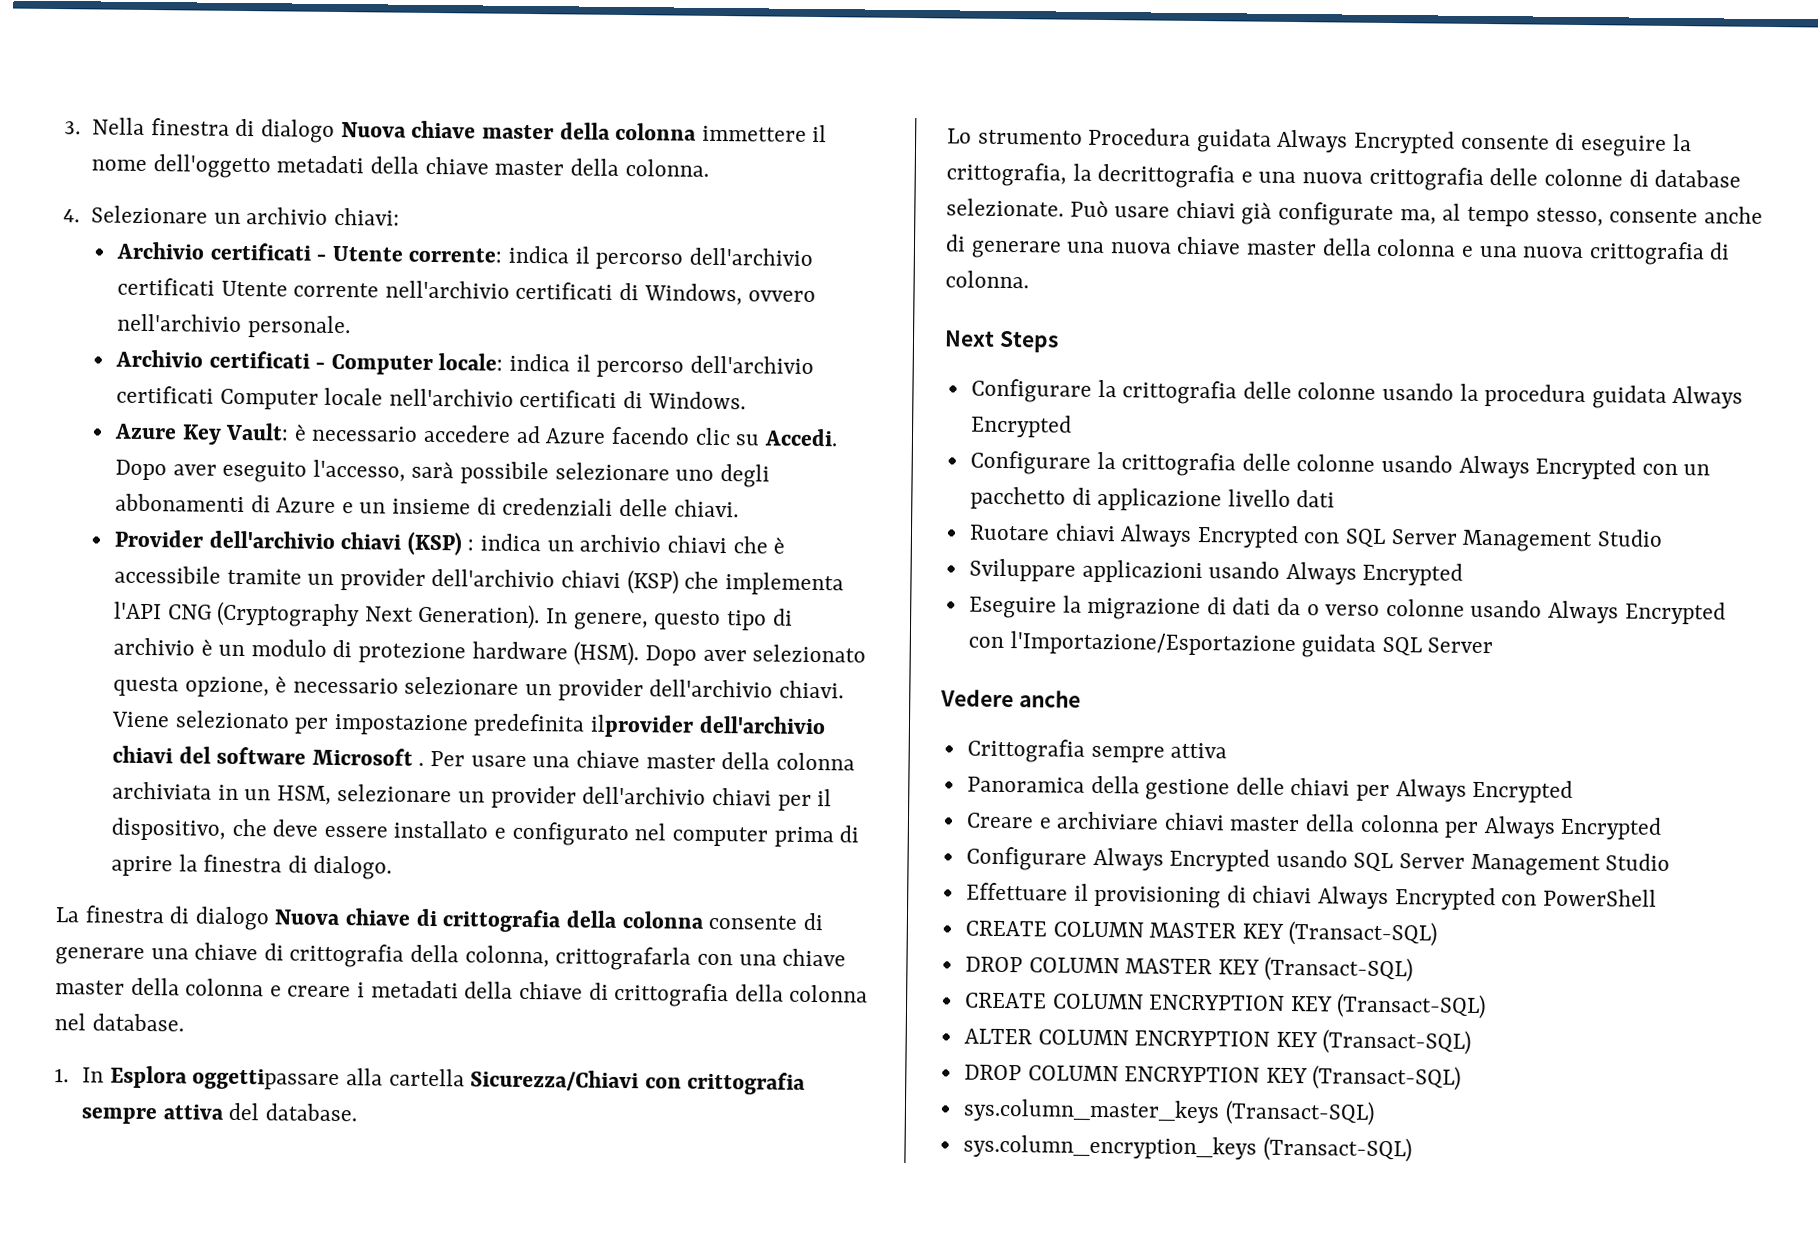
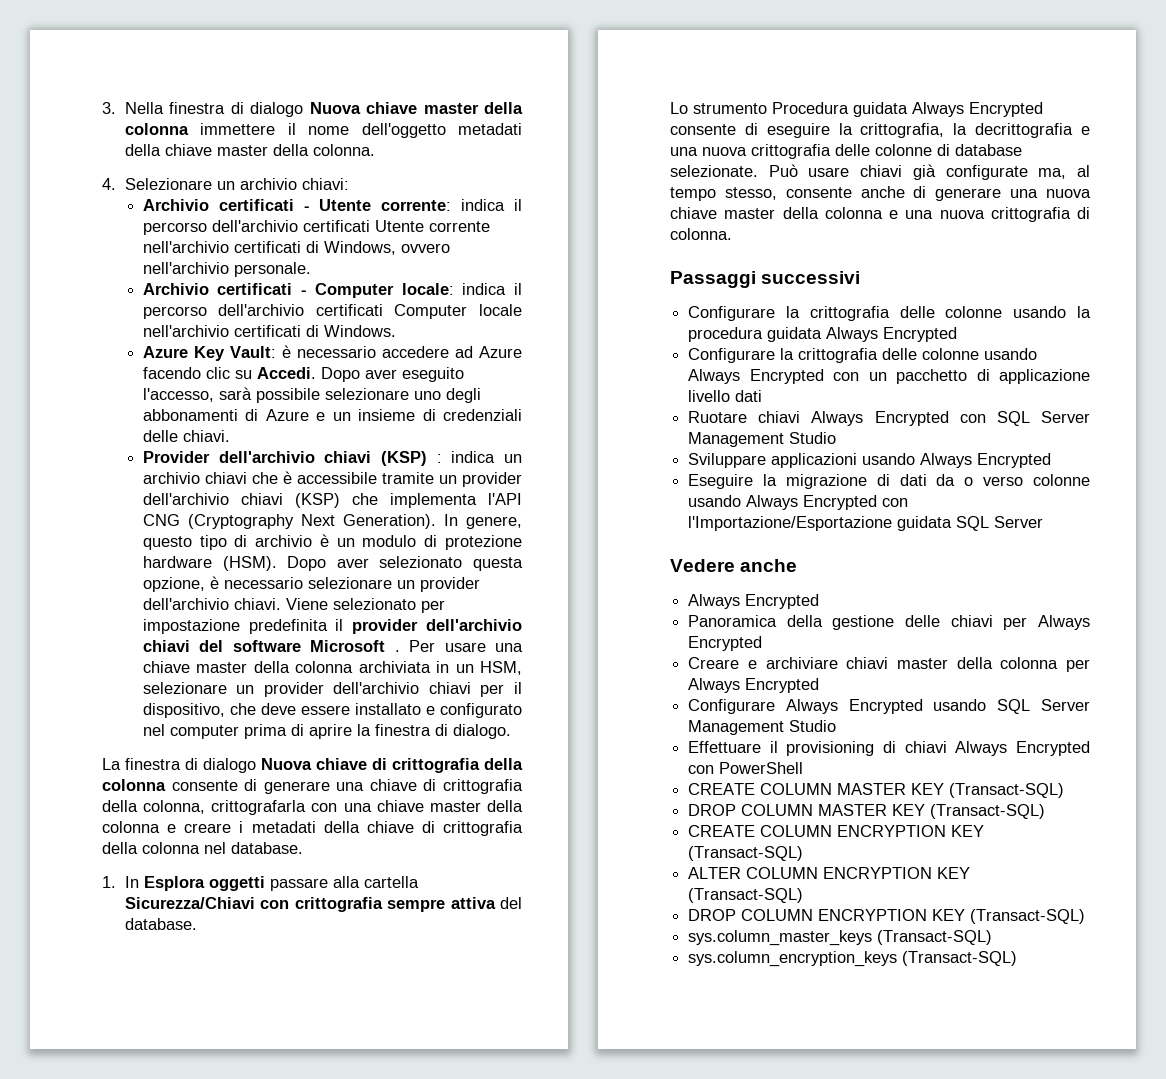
[590,714,695,738] ilprovider -> [335,619,419,634] il provider
[192,1068,341,1091] oggettipassare -> [208,876,328,891] oggetti passare
[944,330,1059,353] Next Steps -> [670,271,861,288] Passaggi successivi
[966,738,1228,763] Crittografia sempre attiva -> [688,594,820,609] Always Encrypted

